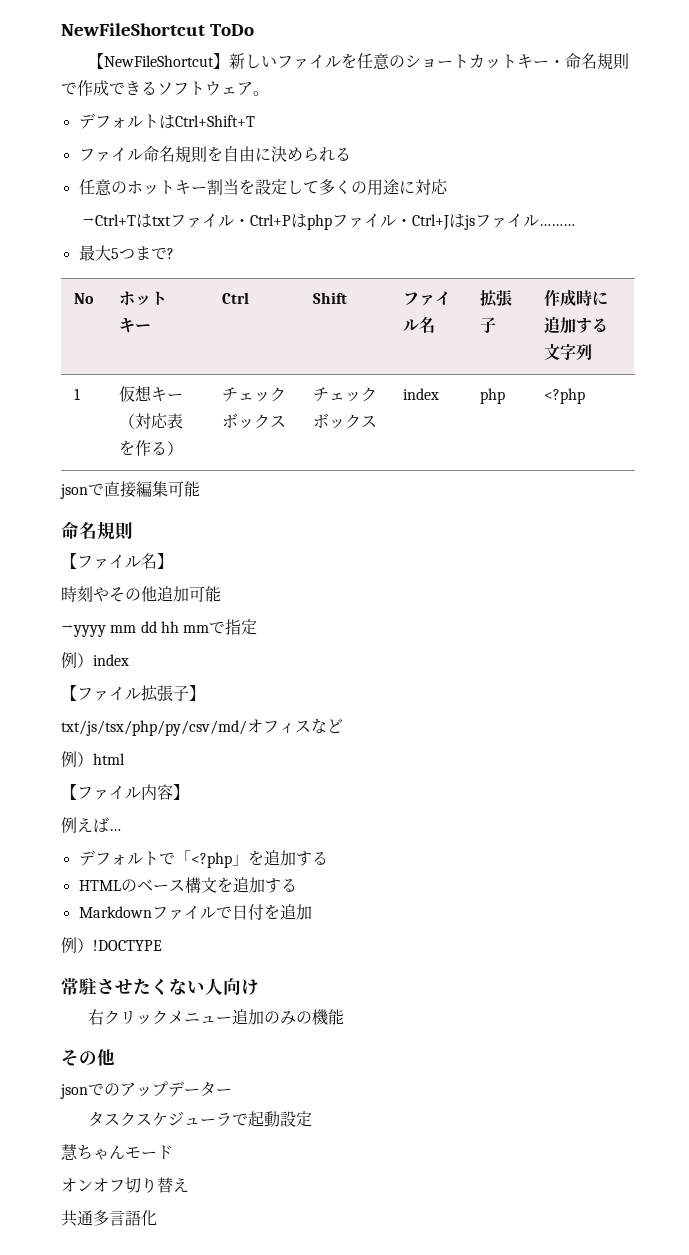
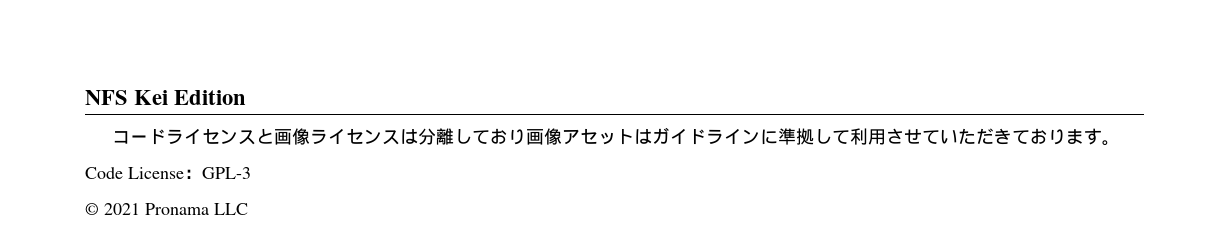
[61,23,254,36] [88,53,630,70] [61,80,269,96] [78,113,255,129] [78,146,351,163] [78,179,448,196] [81,213,575,230] [78,245,174,261] [73,293,94,304] [118,291,167,305] [118,318,151,333] [221,292,249,304] [312,292,347,304] [402,291,451,306] [402,316,435,333] [479,289,512,307] [479,317,496,333] [543,289,608,307] [543,316,608,334] [543,343,592,361] [73,388,80,400] [118,385,183,402] [118,413,183,429] [118,440,183,456] [221,387,286,402] [221,413,286,429] [312,387,377,402] [312,413,377,429] [402,388,439,400] [479,388,505,404] [543,388,585,404] [60,481,200,499] [61,521,133,540] [61,553,173,569] [61,586,221,602] [61,619,258,637] [61,652,129,668] [61,685,205,702] [61,718,343,736] [61,751,125,767] [61,784,189,800] [61,817,121,833] [78,850,328,868] [78,877,297,893] [78,904,312,921] [61,937,162,953] [61,977,259,995] [88,1009,345,1025] [61,1049,115,1066] [60,1081,232,1099] [88,1111,313,1127] [61,1144,173,1160] [61,1177,189,1193] [61,1210,157,1227] NewFileShortcut ToDo // 【NewFileShortcut】新しいファイルを任意のショートカットキー・命名規則で作成できるソフトウェア。 // デフォルトはCtrl+Shift+T // ファイル命名規則を自由に決められる // 任意のホットキー割当を設定して多くの用途に対応 // →Ctrl+Tはtxtファイル・Ctrl+Pはphpファイル・Ctrl+Jはjsファイル……… // 最大5つまで? // No | ホットキー | Ctrl | Shift | ファイル名 | 拡張子 | 作成時に追加する文字列 // 1 | 仮想キー（対応表を作る） | チェックボックス | チェックボックス | index | php | <?php // jsonで直接編集可能 // 命名規則 // 【ファイル名】 // 時刻やその他追加可能 // →yyyy mm dd hh mmで指定 // 例）index // 【ファイル拡張子】 // txt/js/tsx/php/py/csv/md/オフィスなど // 例）html // 【ファイル内容】 // 例えば… // デフォルトで「<?php」を追加する // HTMLのベース構文を追加する // Markdownファイルで日付を追加 // 例）!DOCTYPE // 常駐させたくない人向け // 右クリックメニュー追加のみの機能 // その他 // jsonでのアップデーター // タスクスケジューラで起動設定 // 慧ちゃんモード // オンオフ切り替え // 共通多言語化 -> [85,90,247,105] [112,127,1121,146] [85,167,251,179] [85,203,248,215] NFS Kei Edition // コードライセンスと画像ライセンスは分離しており画像アセットはガイドラインに準拠して利用させていただきております。 // Code License：GPL-3 // © 2021 Pronama LLC

